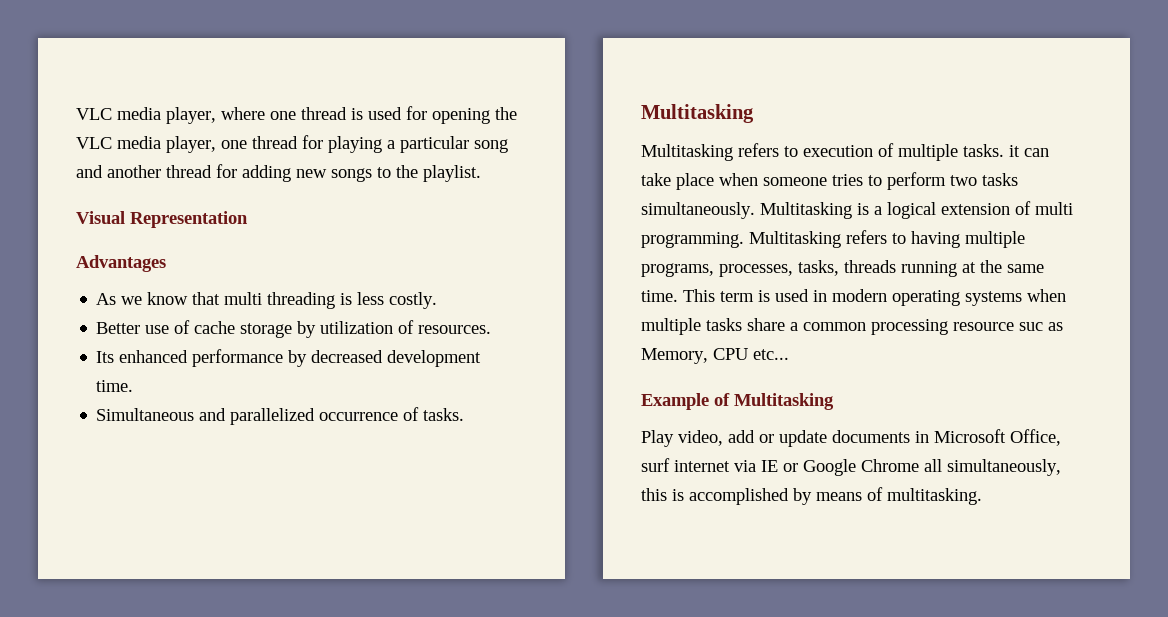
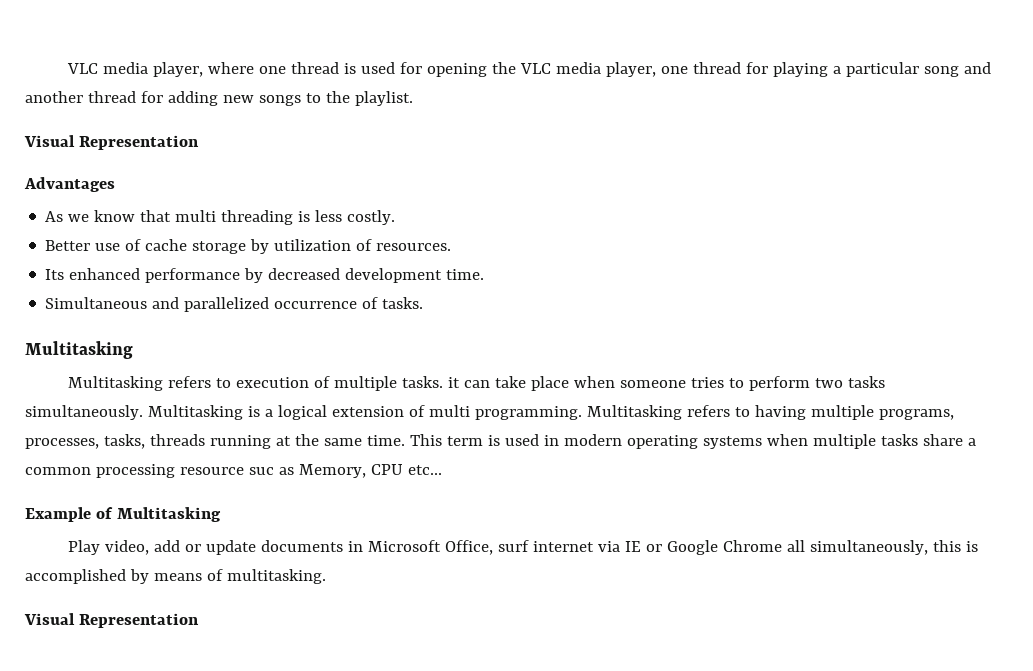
(982, 496) none -> [24,613,199,628] // Visual Representation

